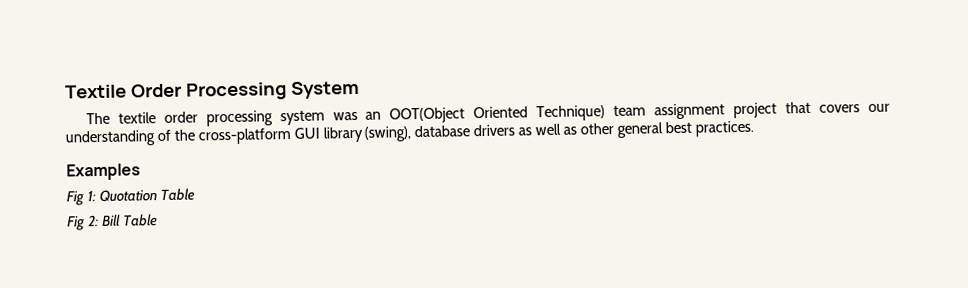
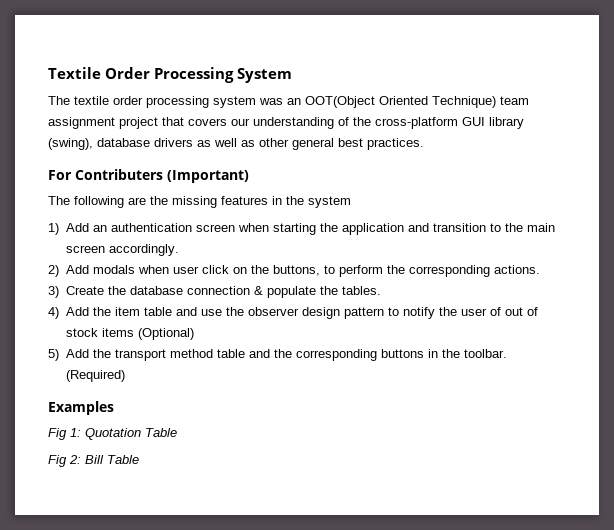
(754, 128) none -> [48,169,249,183] [48,196,351,208] [48,223,555,235] [65,244,179,256] [48,265,540,277] [48,286,381,298] [48,307,538,319] [65,328,194,340] [48,349,507,361] [65,370,125,382] // For Contributers (Important) // The following are the missing features in the system // 1) Add an authentication screen when starting the application and transition to the main screen accordingly. // 2) Add modals when user click on the buttons, to perform the corresponding actions. // 3) Create the database connection & populate the tables. // 4) Add the item table and use the observer design pattern to notify the user of out of stock items (Optional) // 5) Add the transport method table and the corresponding buttons in the toolbar. (Required)

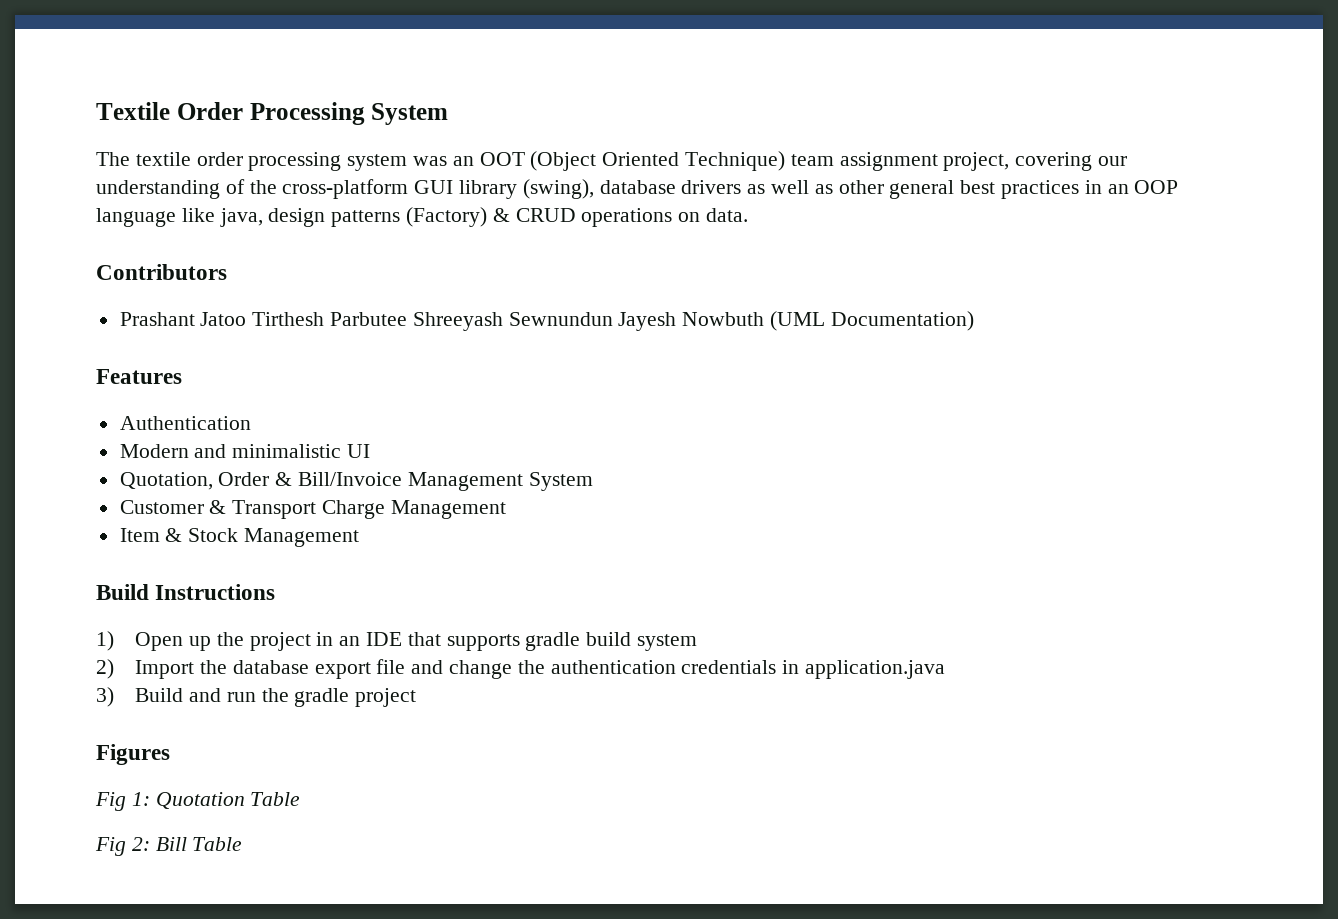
[305,96,375,108] OOT(Object -> [479,151,597,171] OOT (Object
[119,117,227,129] project that covers -> [943,152,1093,171] project, covering
[367,138,424,150] [48,169,249,183] [48,196,351,208] [48,223,555,235] [65,244,179,256] [48,265,540,277] [48,286,381,298] [48,307,538,319] [65,328,194,340] [48,349,507,361] [65,370,125,382] [48,401,114,415] practices. // For Contributers (Important) // The following are the missing features in the system // 1) Add an authentication screen when starting the application and transition to the main screen accordingly. // 2) Add modals when user click on the buttons, to perform the corresponding actions. // 3) Create the database connection & populate the tables. // 4) Add the item table and use the observer design pattern to notify the user of out of stock items (Optional) // 5) Add the transport method table and the corresponding buttons in the toolbar. (Required) // Examples -> [1001,180,1179,199] [96,207,749,227] [96,264,227,280] [119,311,974,331] [96,369,182,384] [119,416,251,430] [119,444,371,458] [119,472,593,491] [119,500,506,519] [119,528,360,547] [96,584,276,600] [96,631,698,651] [96,659,946,679] [96,687,417,707] [96,744,170,765] practices in an OOP language like java, design patterns (Factory) & CRUD operations on data. // Contributors // Prashant Jatoo Tirthesh Parbutee Shreeyash Sewnundun Jayesh Nowbuth (UML Documentation) // Features // Authentication // Modern and minimalistic UI // Quotation, Order & Bill/Invoice Management System // Customer & Transport Charge Management // Item & Stock Management // Build Instructions // 1) Open up the project in an IDE that supports gradle build system // 2) Import the database export file and change the authentication credentials in application.java // 3) Build and run the gradle project // Figures

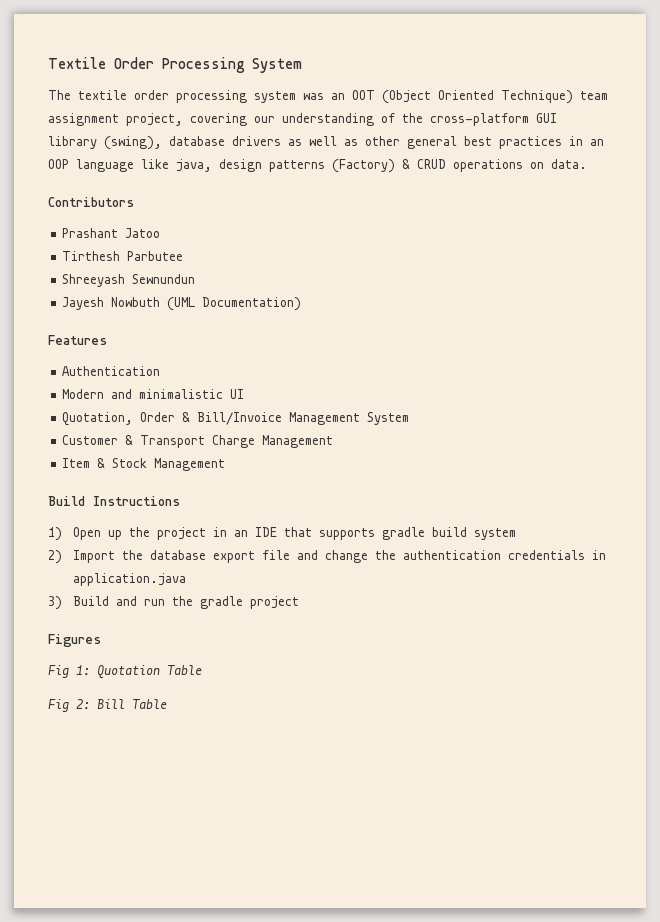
(247, 319) none -> (161, 233) //
(408, 319) none -> (184, 256) //
(613, 319) none -> (196, 279) //

